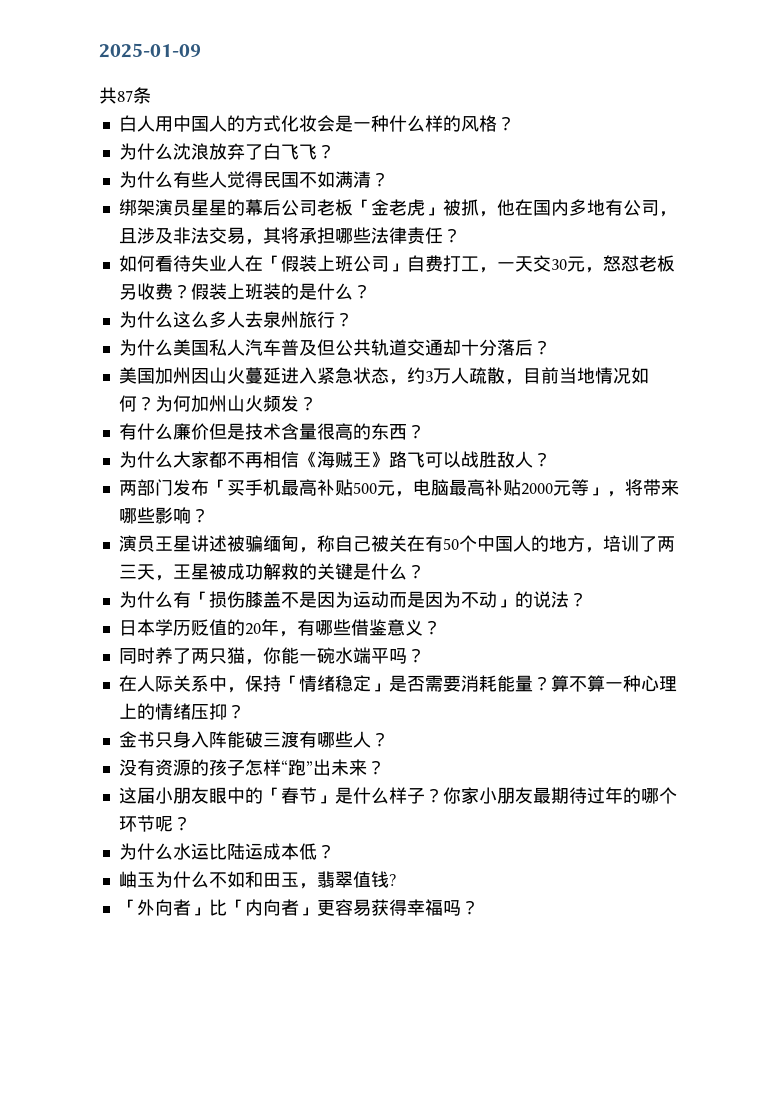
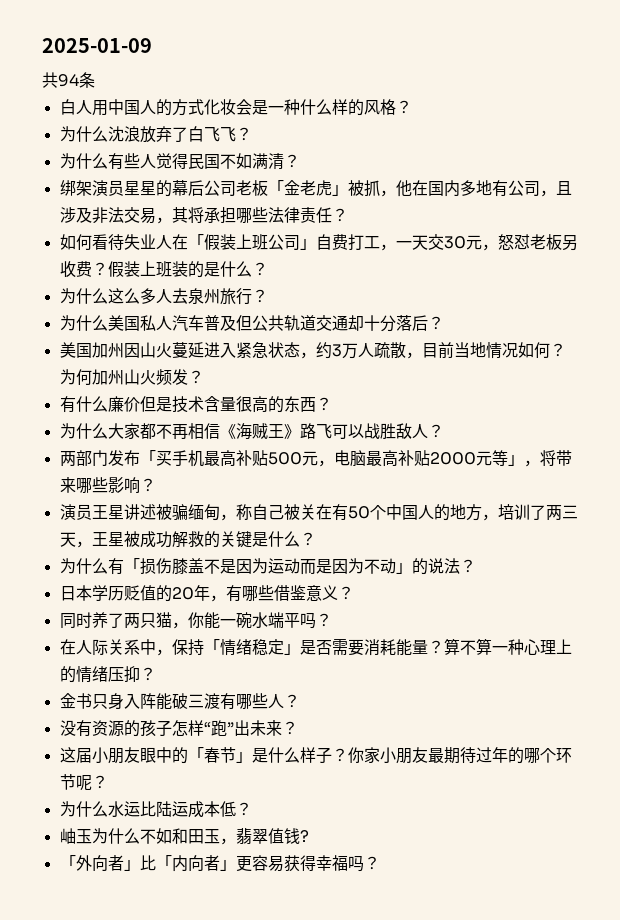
[117,90,133,102] 87 -> [58,74,79,87] 94

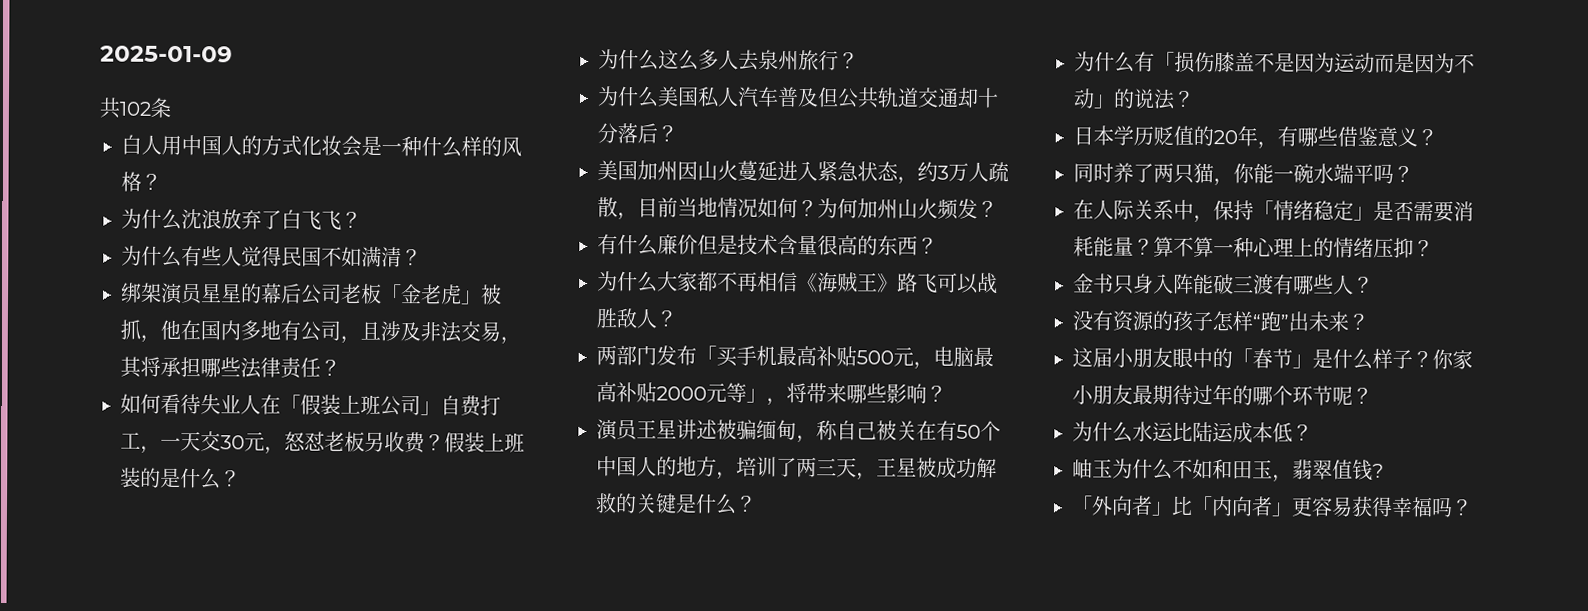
[58,74,79,87] 94 -> [119,101,151,116] 102

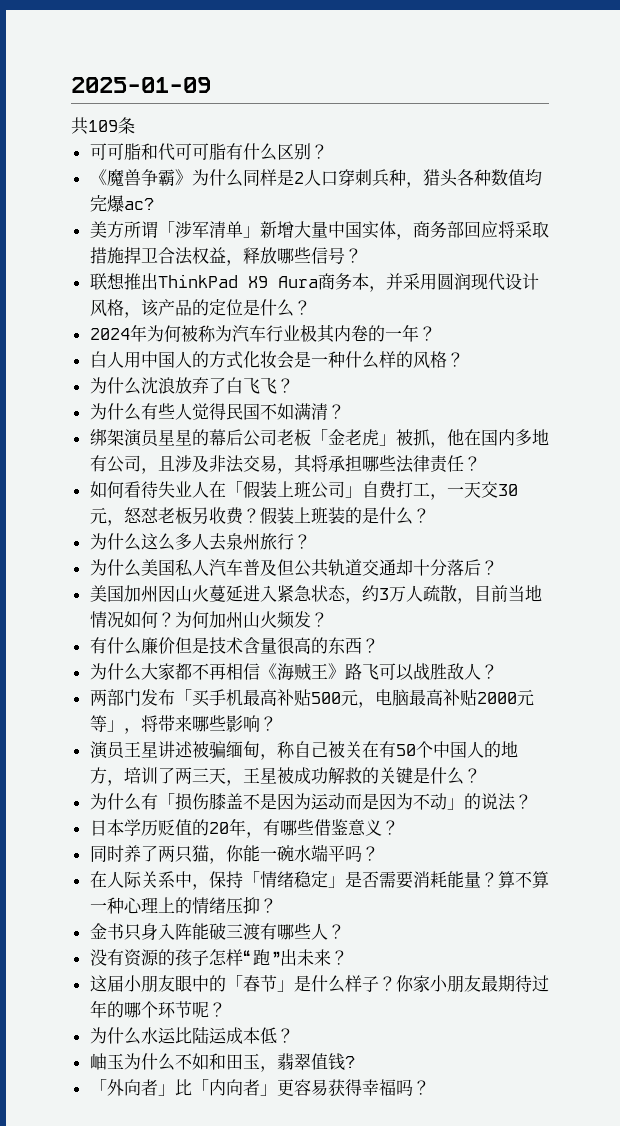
[119,101,151,116] 102 -> [88,120,118,132] 109
(172, 107) none -> [89,143,328,161] [89,169,542,188] [89,195,154,212] [89,221,549,240] [89,246,362,266] [89,273,539,292] [89,299,311,318] [89,324,436,343] // 可可脂和代可可脂有什么区别？ // 《魔兽争霸》为什么同样是2人口穿刺兵种，猎头各种数值均完爆ac? // 美方所谓「涉军清单」新增大量中国实体，商务部回应将采取措施捍卫合法权益，释放哪些信号？ // 联想推出ThinkPad X9 Aura商务本，并采用圆润现代设计风格，该产品的定位是什么？ // 2024年为何被称为汽车行业极其内卷的一年？

